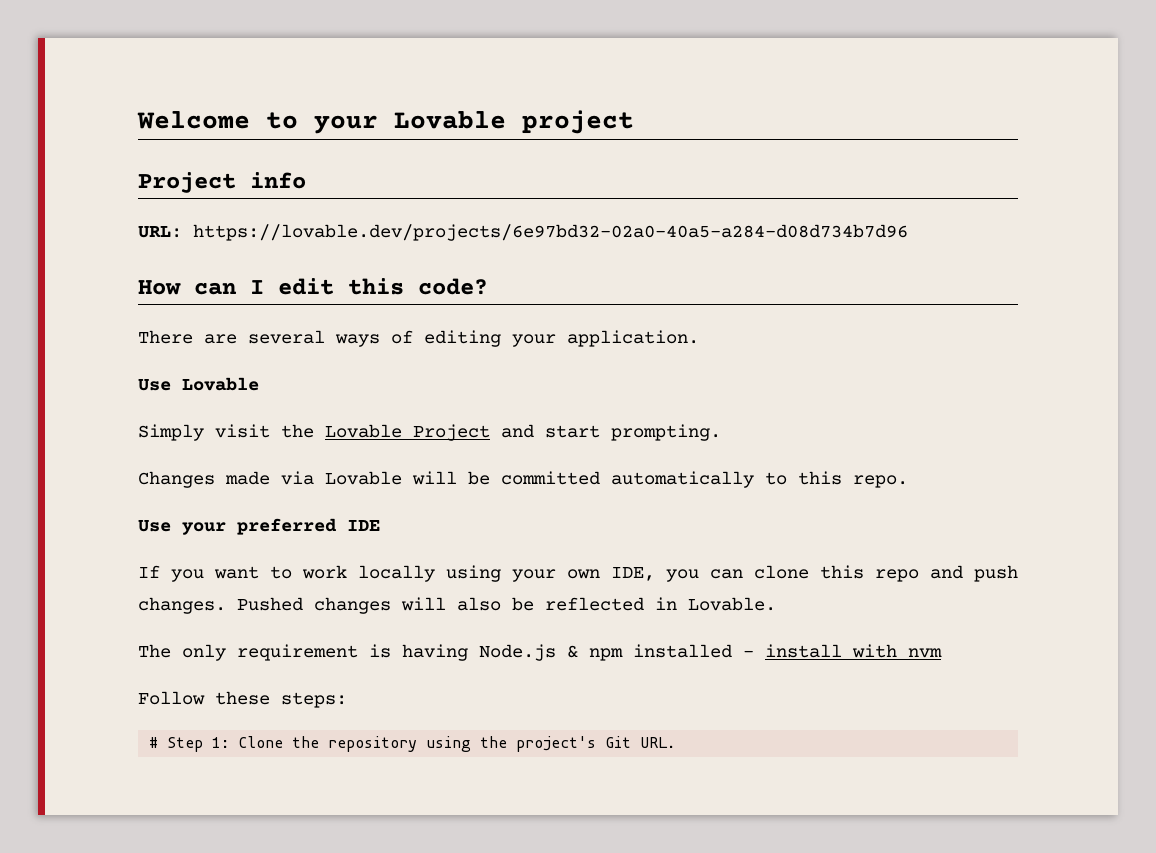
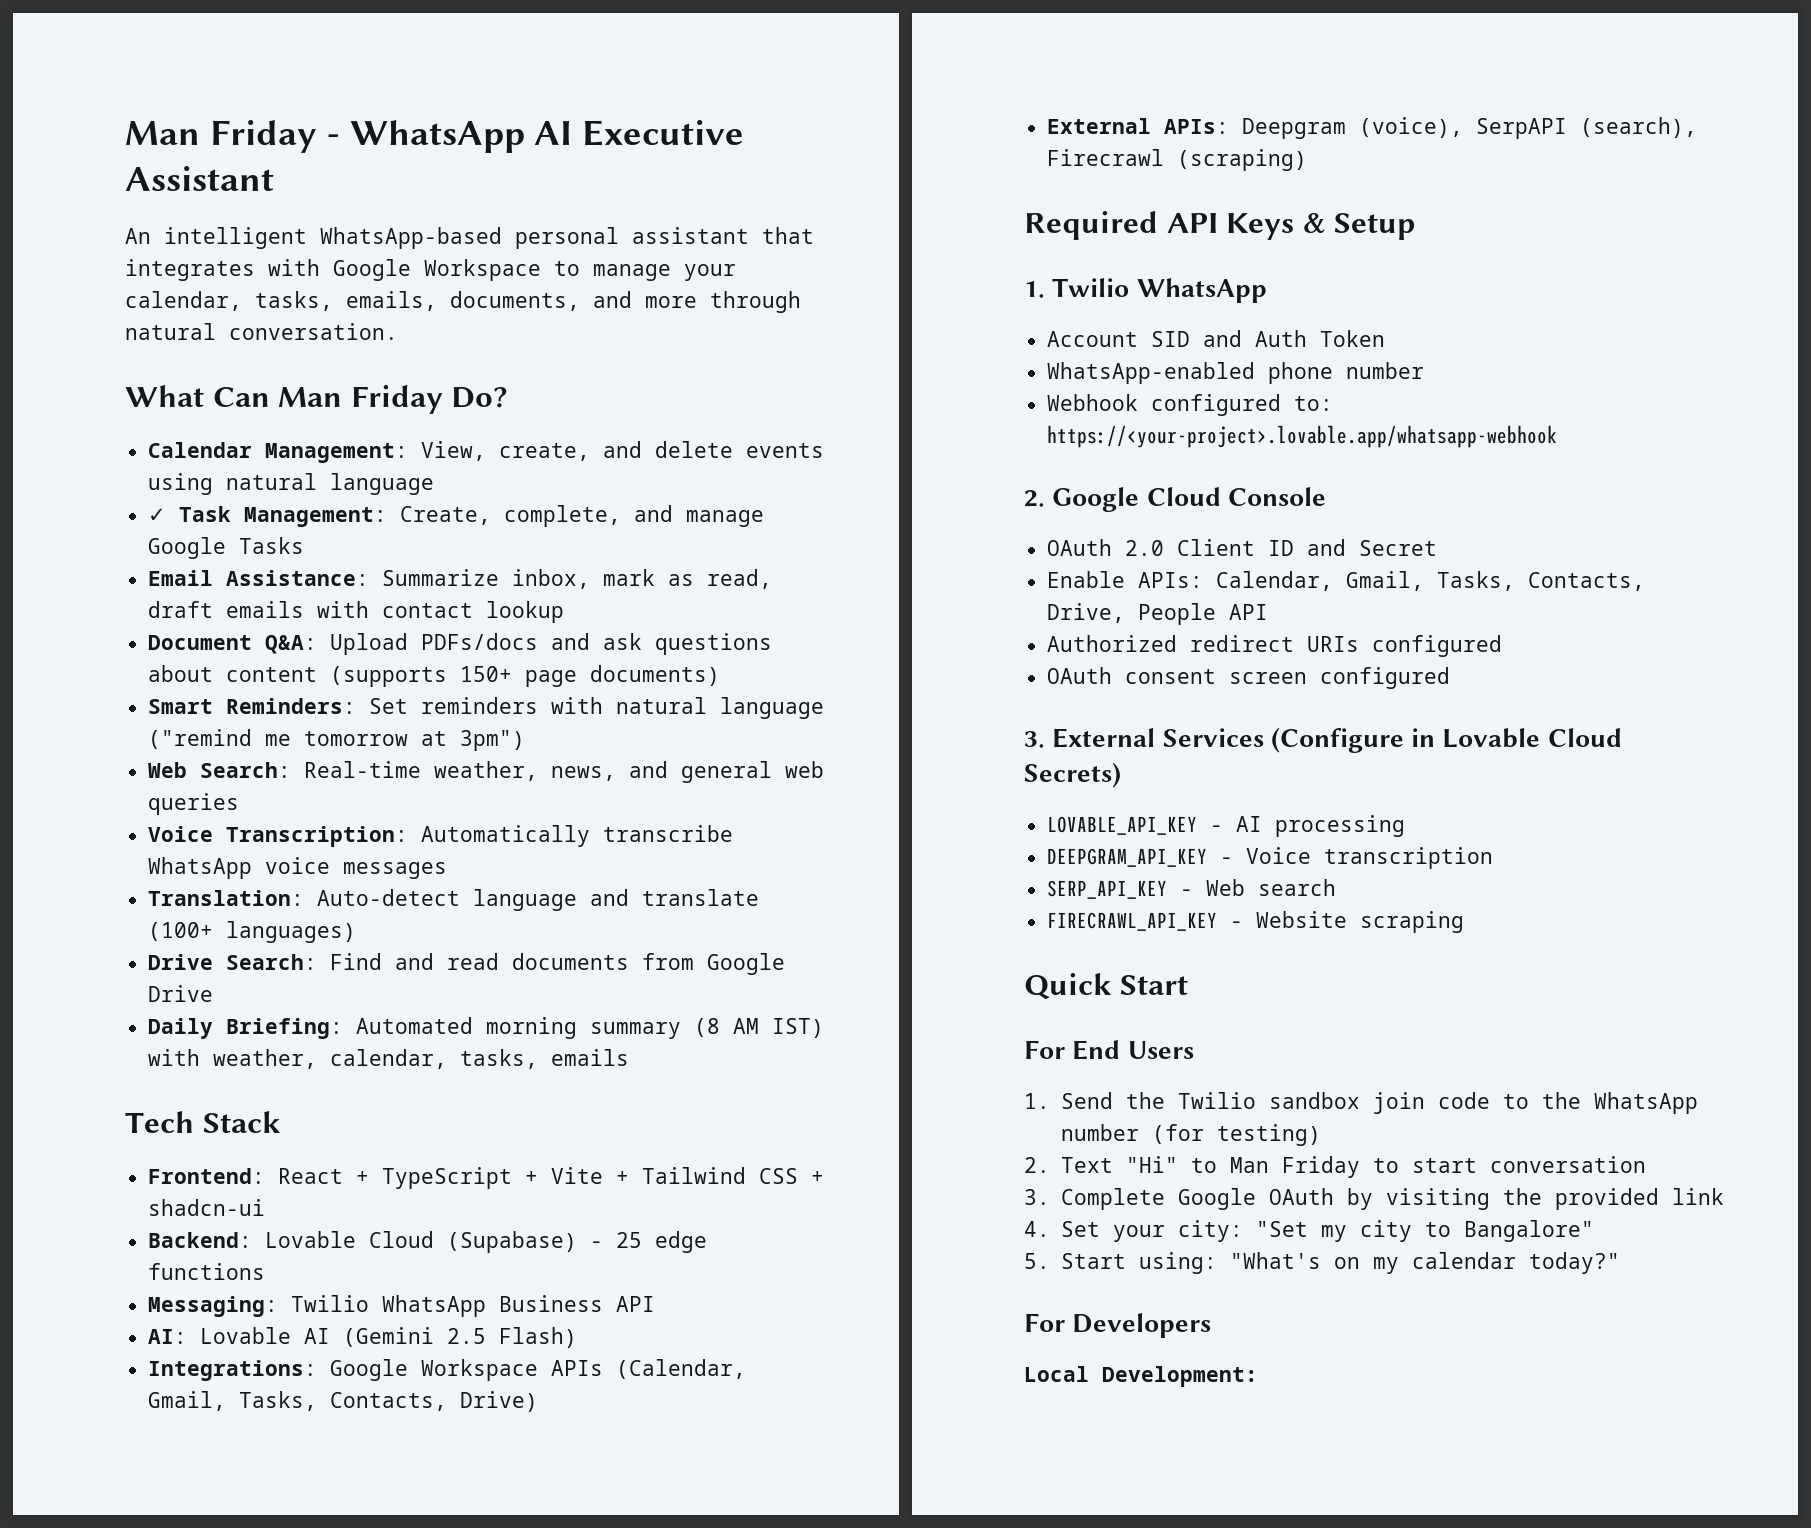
[137,110,634,134] [138,172,306,193] [138,224,908,241] [138,278,488,295] [138,330,699,347] [138,377,259,391] [138,424,721,441] [138,471,908,488] [138,518,380,535] [138,565,1018,582] [138,597,776,614] [138,644,942,661] [138,691,347,708] [149,736,676,752] Welcome to your Lovable project // Project info // URL: https://lovable.dev/projects/6e97bd32-02a0-40a5-a284-d08d734b7d96 // How can I edit this code? // There are several ways of editing your application. // Use Lovable // Simply visit the Lovable Project and start prompting. // Changes made via Lovable will be committed automatically to this repo. // Use your preferred IDE // If you want to work locally using your own IDE, you can clone this repo and push changes. Pushed changes will also be reflected in Lovable. // The only requirement is having Node.js & npm installed - install with nvm // Follow these steps: // # Step 1: Clone the repository using the project's Git URL. -> [125,120,745,153] [125,166,274,191] [125,227,814,249] [125,259,736,281] [125,291,801,313] [125,323,398,340] [125,385,509,414] [148,441,825,463] [148,473,435,495] [148,505,765,527] [148,537,305,559] [148,569,773,589] [148,601,565,623] [148,633,773,655] [148,665,721,687] [148,697,825,719] [148,729,526,751] [148,761,825,783] [148,793,240,815] [148,825,734,847] [148,857,448,879] [148,889,760,911] [148,921,357,943] [148,953,786,975] [148,985,214,1002] [148,1017,825,1039] [148,1049,630,1069] [125,1111,281,1133] [148,1167,825,1189] [148,1199,266,1216] [148,1231,708,1253] [148,1263,266,1280] [148,1295,656,1317] [148,1327,578,1348] [148,1359,747,1381] [148,1391,539,1412] [1047,117,1698,139] [1047,149,1308,171] [1024,211,1416,240] [1024,278,1267,303] [1047,330,1386,347] [1047,362,1425,384] [1047,394,1334,416] [1047,425,1558,448] [1024,487,1326,512] [1047,539,1438,556] [1047,571,1646,591] [1047,603,1269,625] [1047,635,1503,657] [1047,667,1451,689] [1024,727,1622,753] [1024,762,1121,788] [1047,815,1406,837] [1047,847,1494,869] [1047,879,1337,899] [1047,911,1465,933] [1024,973,1188,1000] [1024,1040,1194,1060] [1024,1092,1698,1114] [1060,1124,1321,1146] [1024,1156,1646,1178] [1024,1188,1724,1210] [1024,1220,1594,1242] [1024,1252,1620,1274] [1024,1313,1212,1338] [1024,1366,1258,1387] Man Friday - WhatsApp AI Executive Assistant // An intelligent WhatsApp-based personal assistant that integrates with Google Workspace to manage your calendar, tasks, emails, documents, and more through natural conversation. // What Can Man Friday Do? // Calendar Management: View, create, and delete events using natural language // ✓ Task Management: Create, complete, and manage Google Tasks // Email Assistance: Summarize inbox, mark as read, draft emails with contact lookup // Document Q&A: Upload PDFs/docs and ask questions about content (supports 150+ page documents) // Smart Reminders: Set reminders with natural language ("remind me tomorrow at 3pm") // Web Search: Real-time weather, news, and general web queries // Voice Transcription: Automatically transcribe WhatsApp voice messages // Translation: Auto-detect language and translate (100+ languages) // Drive Search: Find and read documents from Google Drive // Daily Briefing: Automated morning summary (8 AM IST) with weather, calendar, tasks, emails // Tech Stack // Frontend: React + TypeScript + Vite + Tailwind CSS + shadcn-ui // Backend: Lovable Cloud (Supabase) - 25 edge functions // Messaging: Twilio WhatsApp Business API // AI: Lovable AI (Gemini 2.5 Flash) // Integrations: Google Workspace APIs (Calendar, Gmail, Tasks, Contacts, Drive) // External APIs: Deepgram (voice), SerpAPI (search), Firecrawl (scraping) // Required API Keys & Setup // 1. Twilio WhatsApp // Account SID and Auth Token // WhatsApp-enabled phone number // Webhook configured to: https://<your-project>.lovable.app/whatsapp-webhook // 2. Google Cloud Console // OAuth 2.0 Client ID and Secret // Enable APIs: Calendar, Gmail, Tasks, Contacts, Drive, People API // Authorized redirect URIs configured // OAuth consent screen configured // 3. External Services (Configure in Lovable Cloud Secrets) // LOVABLE_API_KEY - AI processing // DEEPGRAM_API_KEY - Voice transcription // SERP_API_KEY - Web search // FIRECRAWL_API_KEY - Website scraping // Quick Start // For End Users // 1. Send the Twilio sandbox join code to the WhatsApp number (for testing) // 2. Text "Hi" to Man Friday to start conversation // 3. Complete Google OAuth by visiting the provided link // 4. Set your city: "Set my city to Bangalore" // 5. Start using: "What's on my calendar today?" // For Developers // Local Development:

